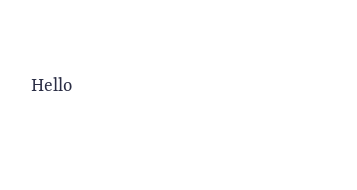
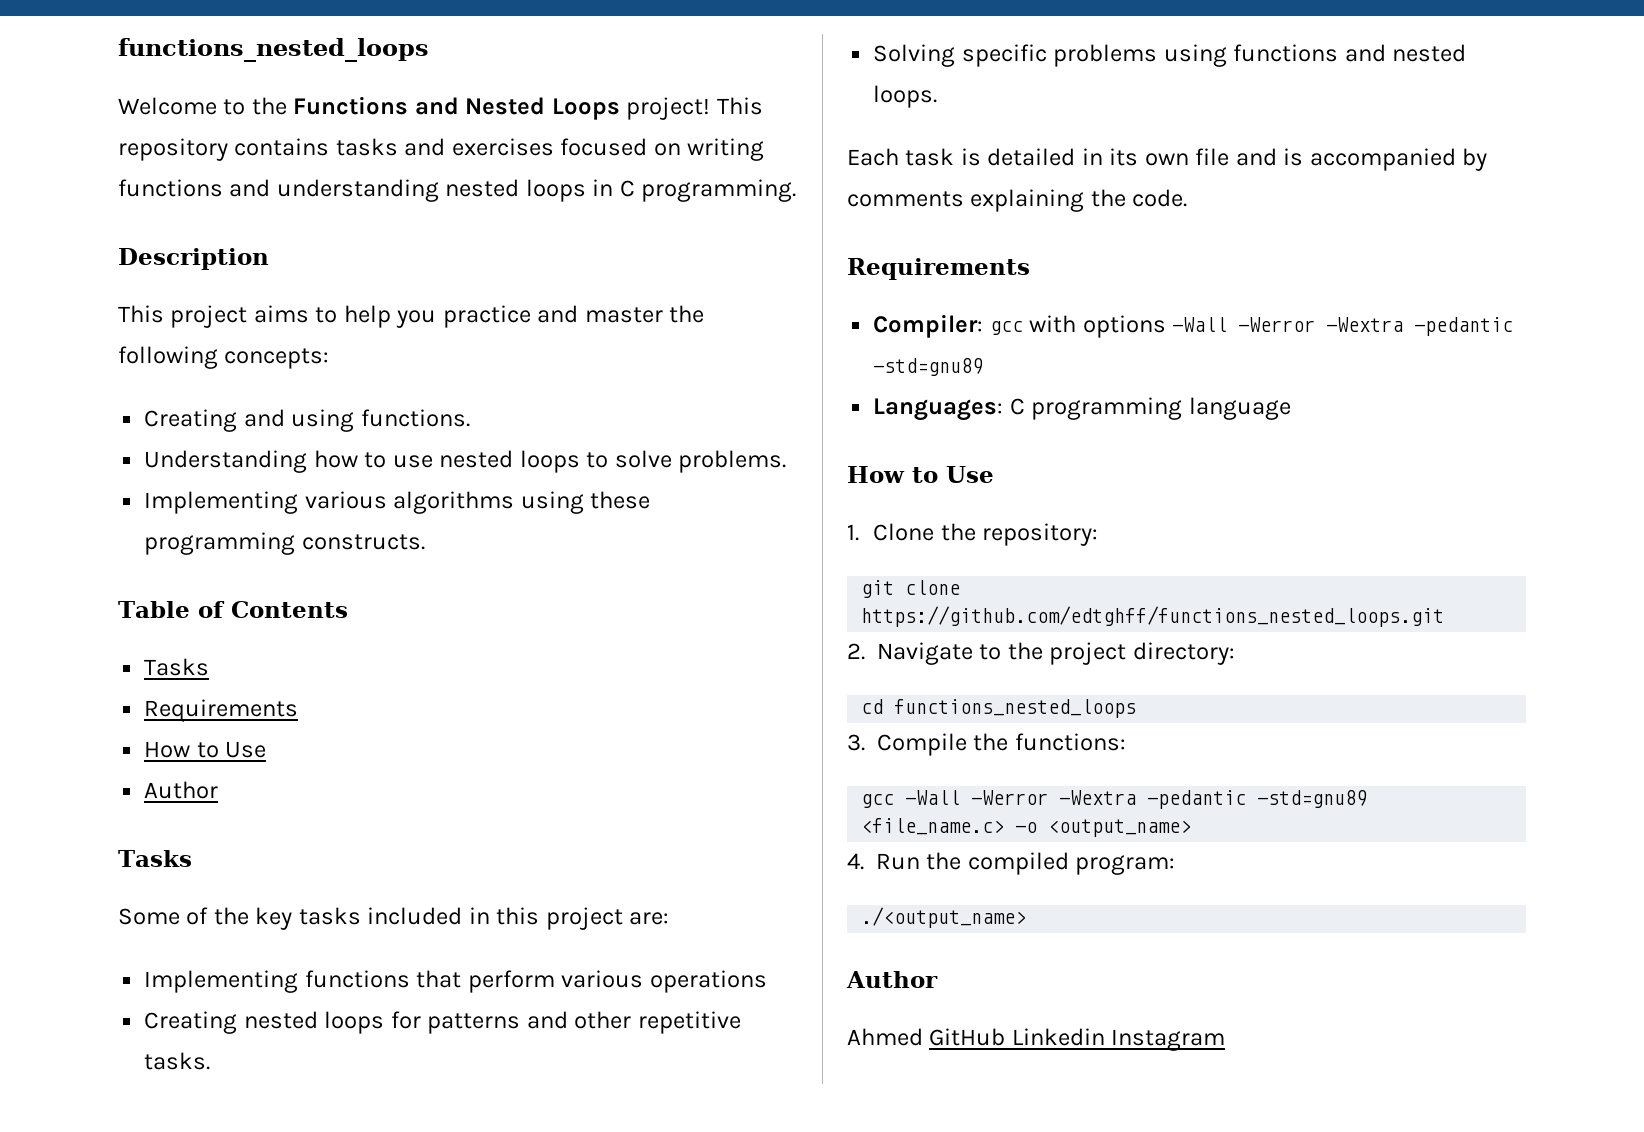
[31,77,72,91] Hello -> [118,38,429,62] [118,96,763,120] [118,138,765,161] [118,179,797,202] [118,248,269,270] [118,305,705,328] [118,346,330,369] [144,409,470,432] [144,450,787,473] [144,491,651,514] [144,532,425,555] [118,601,348,618] [144,658,210,676] [144,699,299,722] [144,741,267,758] [144,781,219,799] [118,850,192,867] [118,907,670,930] [144,970,767,993] [144,1011,741,1034] [144,1052,211,1070] [873,44,1467,67] [873,85,938,108] [847,148,1488,171] [847,189,1188,212] [847,258,1030,280] [873,314,1514,338] [873,358,984,376] [873,397,1291,421] [847,466,994,483] [847,523,1099,546] [861,580,961,598] [861,606,1445,627] [847,642,1235,665] [861,699,1137,718] [847,733,1126,756] [861,790,1368,809] [861,818,1192,837] [847,852,1176,875] [861,907,1027,928] [846,971,938,988] [847,1028,1226,1051] functions_nested_loops // Welcome to the Functions and Nested Loops project! This repository contains tasks and exercises focused on writing functions and understanding nested loops in C programming. // Description // This project aims to help you practice and master the following concepts: // Creating and using functions. // Understanding how to use nested loops to solve problems. // Implementing various algorithms using these programming constructs. // Table of Contents // Tasks // Requirements // How to Use // Author // Tasks // Some of the key tasks included in this project are: // Implementing functions that perform various operations // Creating nested loops for patterns and other repetitive tasks. // Solving specific problems using functions and nested loops. // Each task is detailed in its own file and is accompanied by comments explaining the code. // Requirements // Compiler: gcc with options -Wall -Werror -Wextra -pedantic -std=gnu89 // Languages: C programming language // How to Use // 1. Clone the repository: // git clone https://github.com/edtghff/functions_nested_loops.git // 2. Navigate to the project directory: // cd functions_nested_loops // 3. Compile the functions: // gcc -Wall -Werror -Wextra -pedantic -std=gnu89 <file_name.c> -o <output_name> // 4. Run the compiled program: // ./<output_name> // Author // Ahmed GitHub Linkedin Instagram

